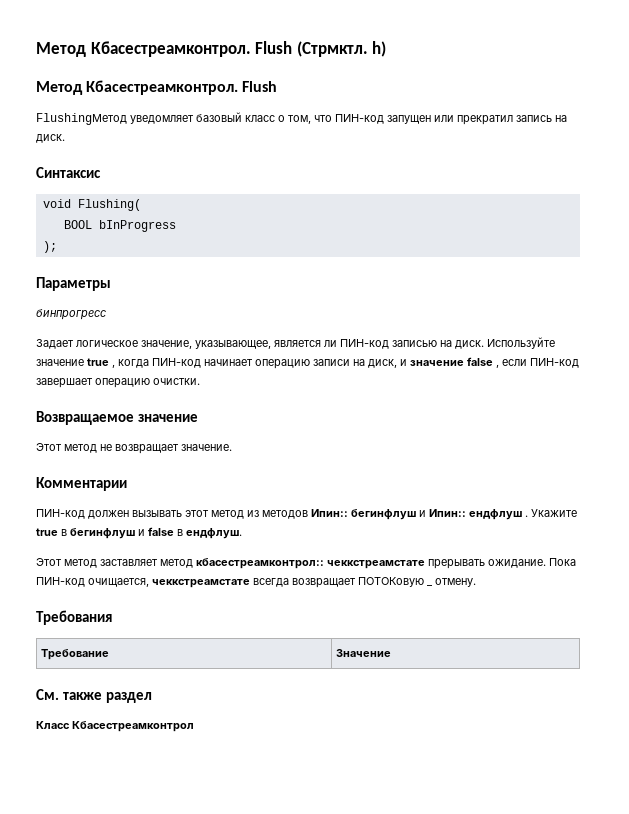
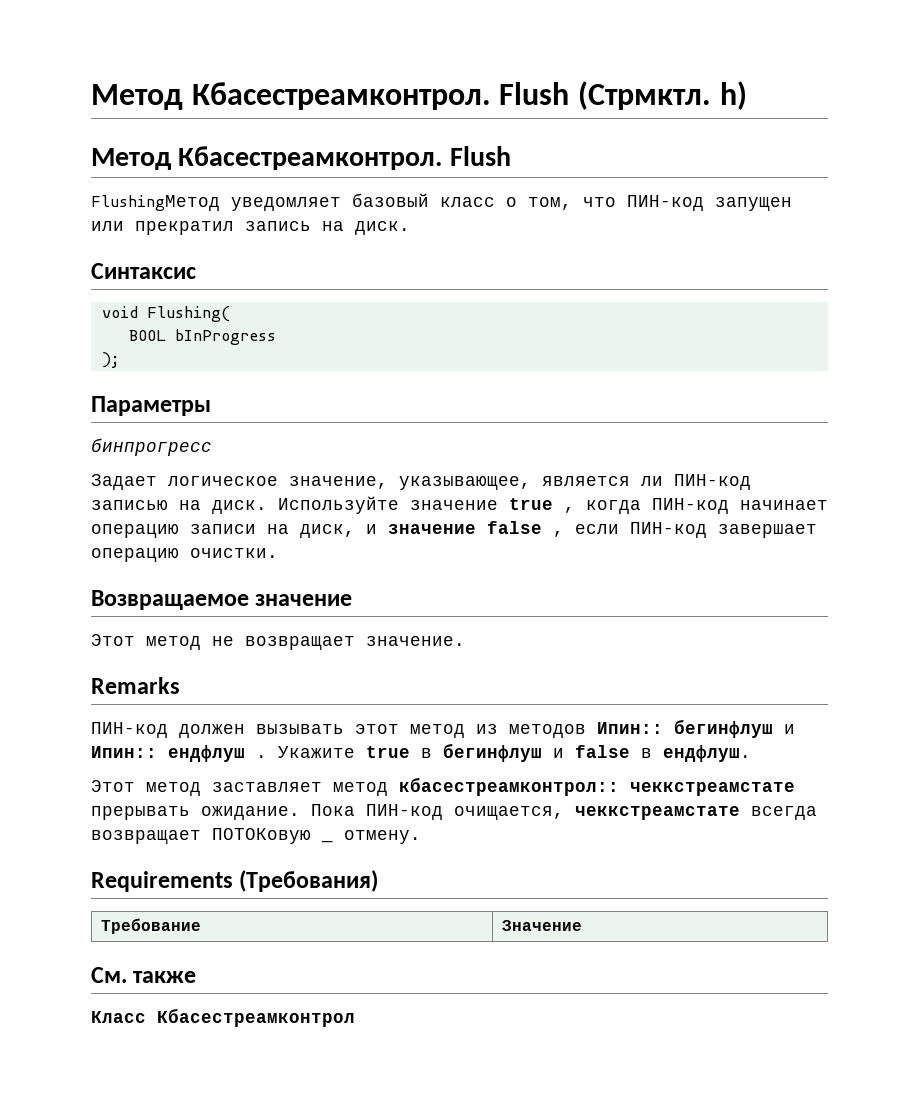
[36,477,127,491] Комментарии -> [91,677,180,694] Remarks
[36,610,112,625] Требования -> [91,870,379,892] Requirements (Требования)
[105,692,152,703] раздел -> (197, 977) none

